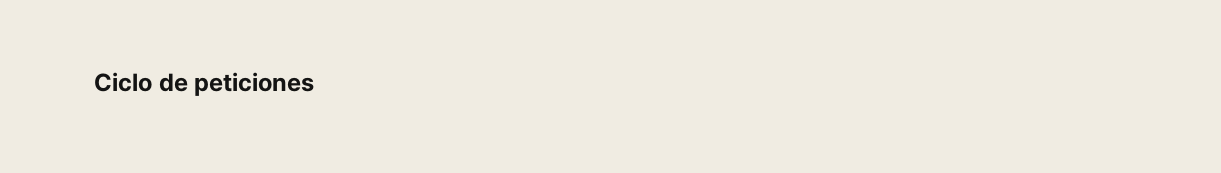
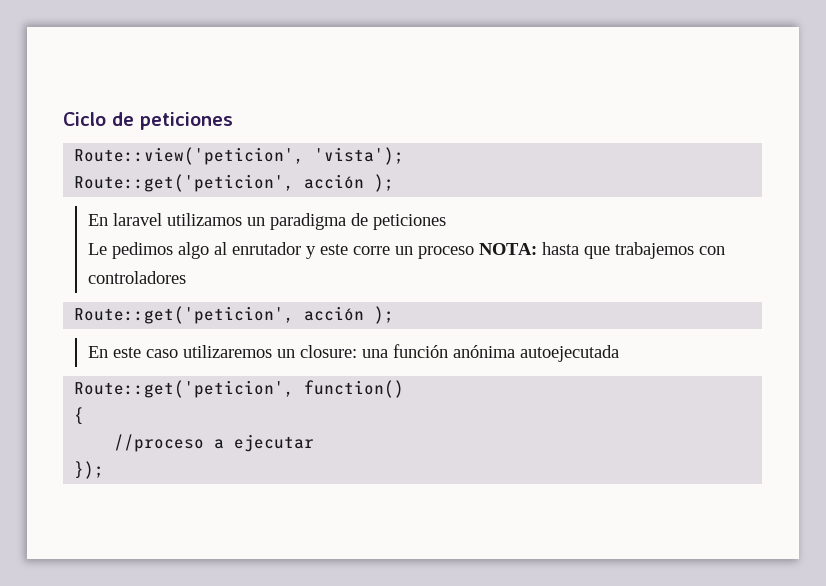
(315, 84) none -> [74,147,405,165] [74,174,395,192] [87,213,446,230] [87,242,725,259] [87,271,186,284] [74,306,395,324] [87,344,619,362] [74,380,405,398] [74,407,85,425] [114,434,315,452] [74,461,105,479] // Route::view('peticion', 'vista'); // Route::get('peticion', acción ); // En laravel utilizamos un paradigma de peticiones // Le pedimos algo al enrutador y este corre un proceso NOTA: hasta que trabajemos con controladores // Route::get('peticion', acción ); // En este caso utilizaremos un closure: una función anónima autoejecutada // Route::get('peticion', function() // { // //proceso a ejecutar // });

